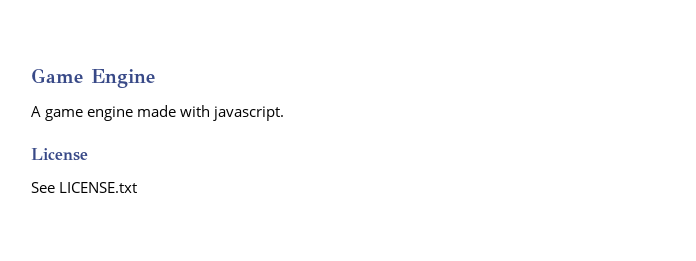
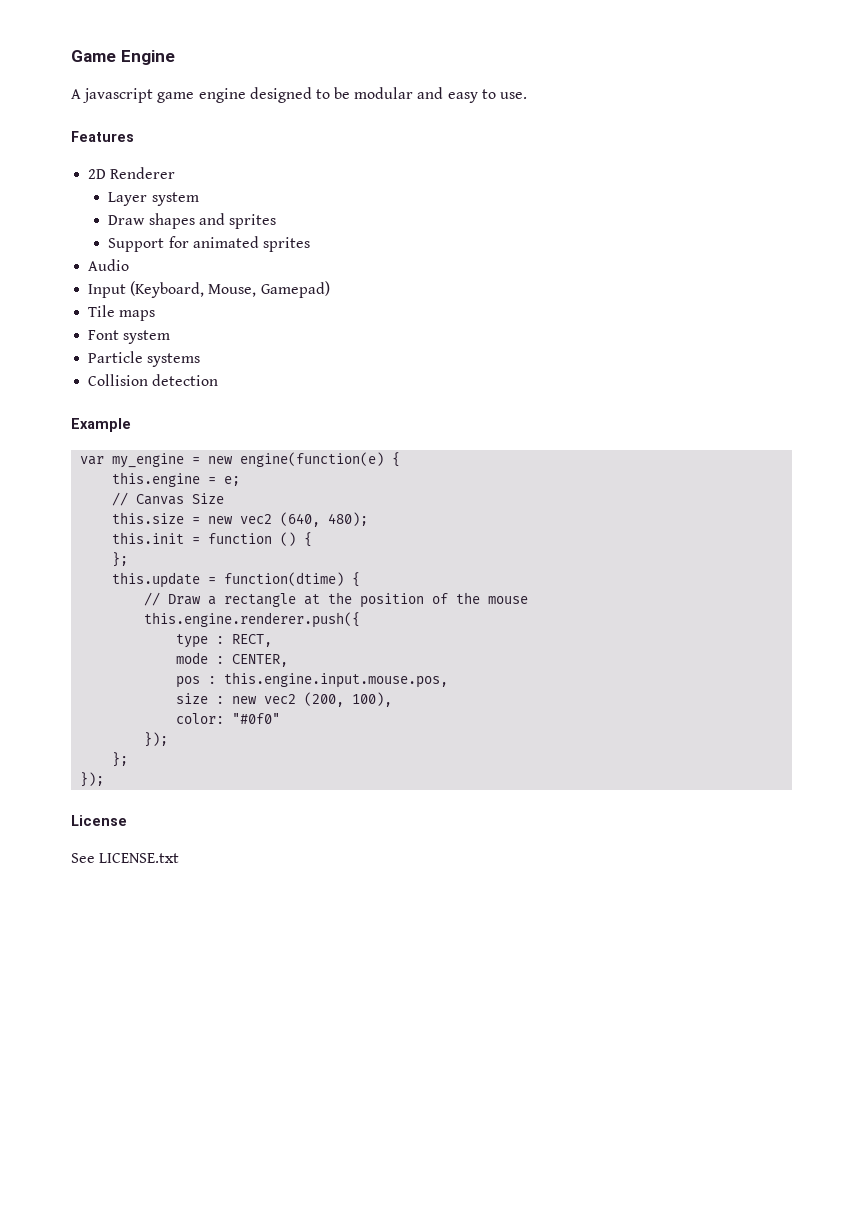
(41, 111) none -> [83,88,154,103] javascript
[137,105,285,121] made with javascript. -> [249,87,528,103] [71,131,134,142] [88,167,176,179] [108,192,199,206] [108,213,276,229] [108,236,310,252] [88,259,130,271] [88,281,330,298] [88,305,156,321] [88,330,171,344] [88,351,201,367] [88,374,219,386] [71,418,131,432] [80,452,401,468] [112,472,241,487] [112,492,225,506] [112,512,369,527] [112,532,313,547] [112,552,129,567] [112,572,361,588] [144,592,529,608] [144,612,361,628] [176,634,273,648] [176,652,289,667] [176,672,449,688] [176,692,393,707] [176,713,281,724] [144,732,169,747] [112,752,129,767] [80,772,105,787] designed to be modular and easy to use. // Features // 2D Renderer // Layer system // Draw shapes and sprites // Support for animated sprites // Audio // Input (Keyboard, Mouse, Gamepad) // Tile maps // Font system // Particle systems // Collision detection // Example // var my_engine = new engine(function(e) { // this.engine = e; // // Canvas Size // this.size = new vec2 (640, 480); // this.init = function () { // }; // this.update = function(dtime) { // // Draw a rectangle at the position of the mouse // this.engine.renderer.push({ // type : RECT, // mode : CENTER, // pos : this.engine.input.mouse.pos, // size : new vec2 (200, 100), // color: "#0f0" // }); // }; // });

